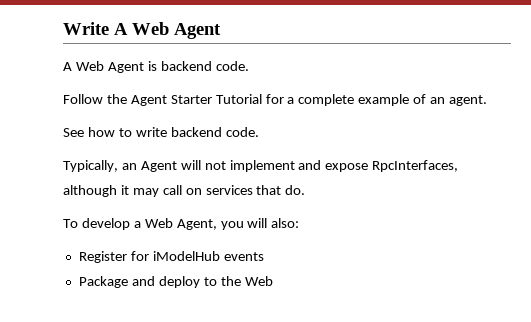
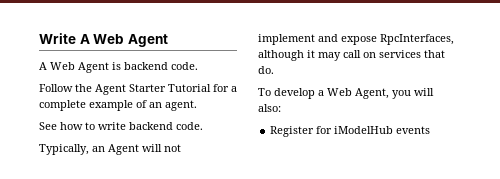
[78,276,273,288] // Package and deploy to the Web -> (431, 130) none

